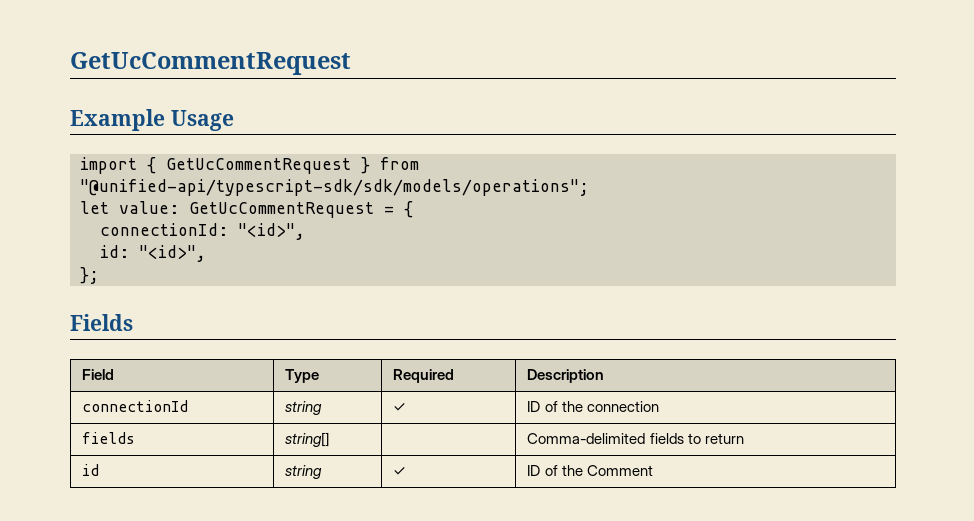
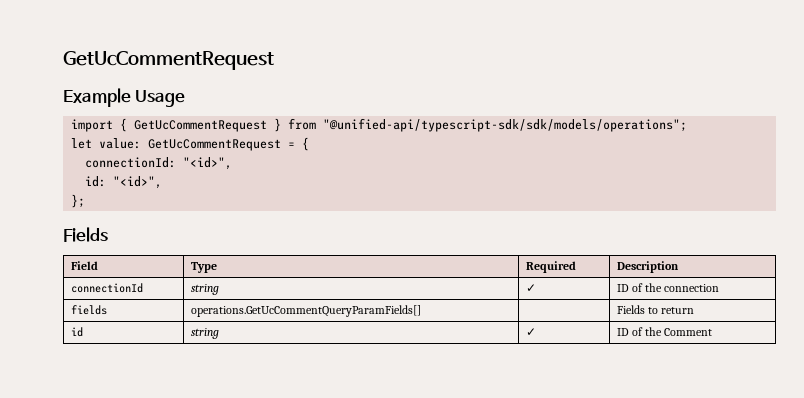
[285,432,330,447] [527,433,684,444] string[] | | Comma-delimited fields -> [190,305,421,317] [616,305,645,314] operations.GetUcCommentQueryParamFields[] | | Fields

